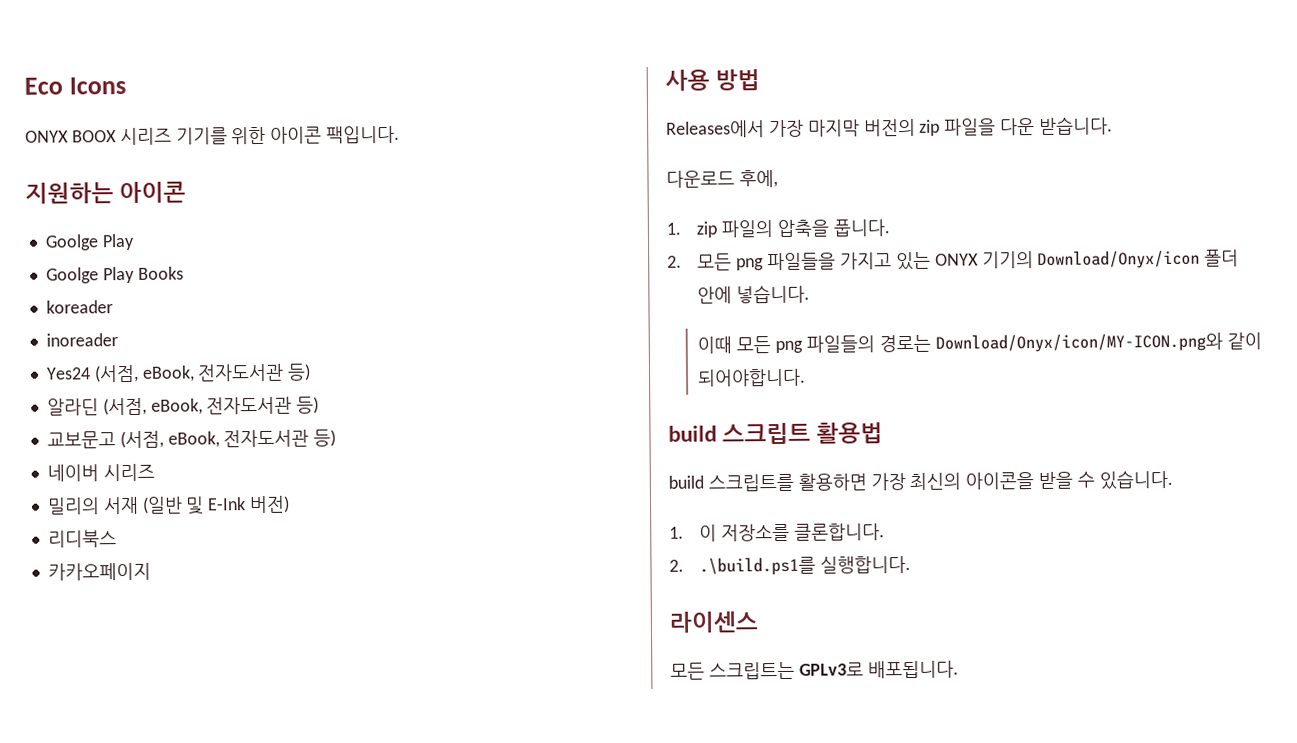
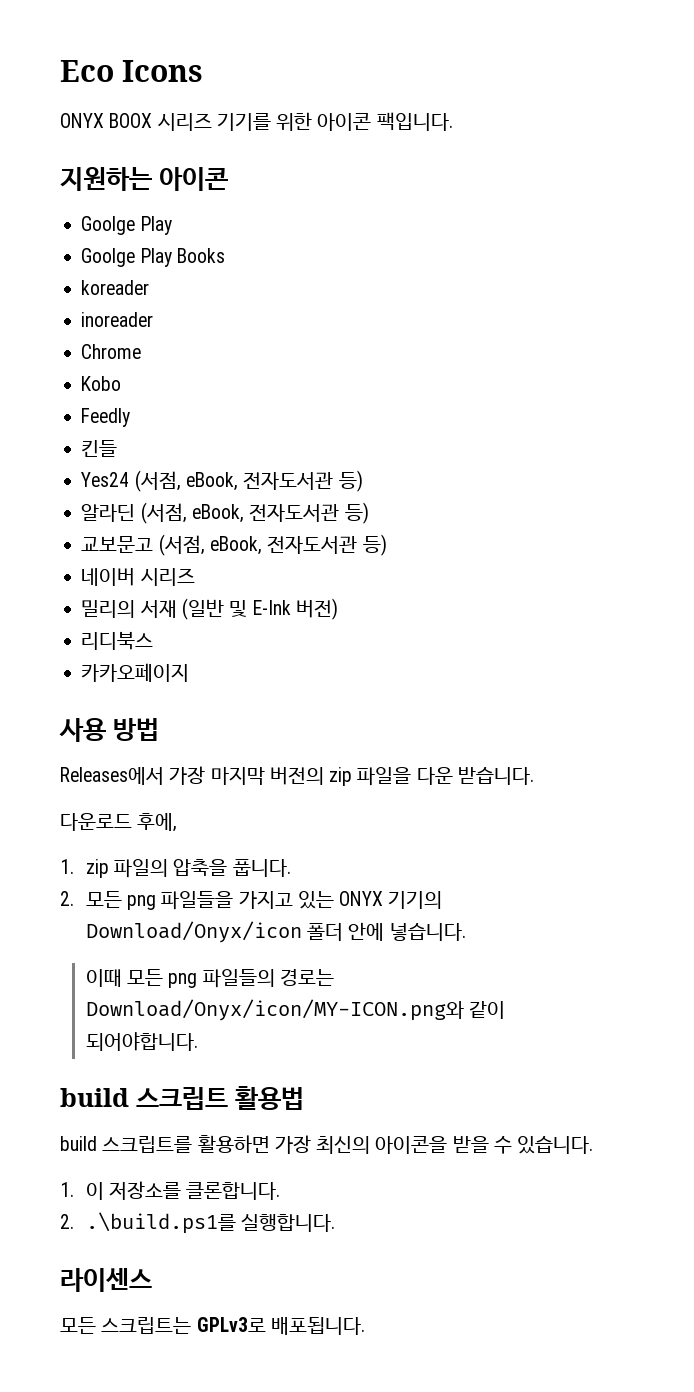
(118, 340) none -> [81,344,142,359] [81,376,122,391] [81,408,131,427] [81,440,118,457] // Chrome // Kobo // Feedly // 킨들

